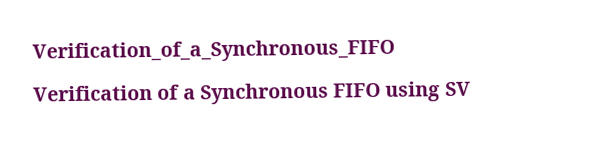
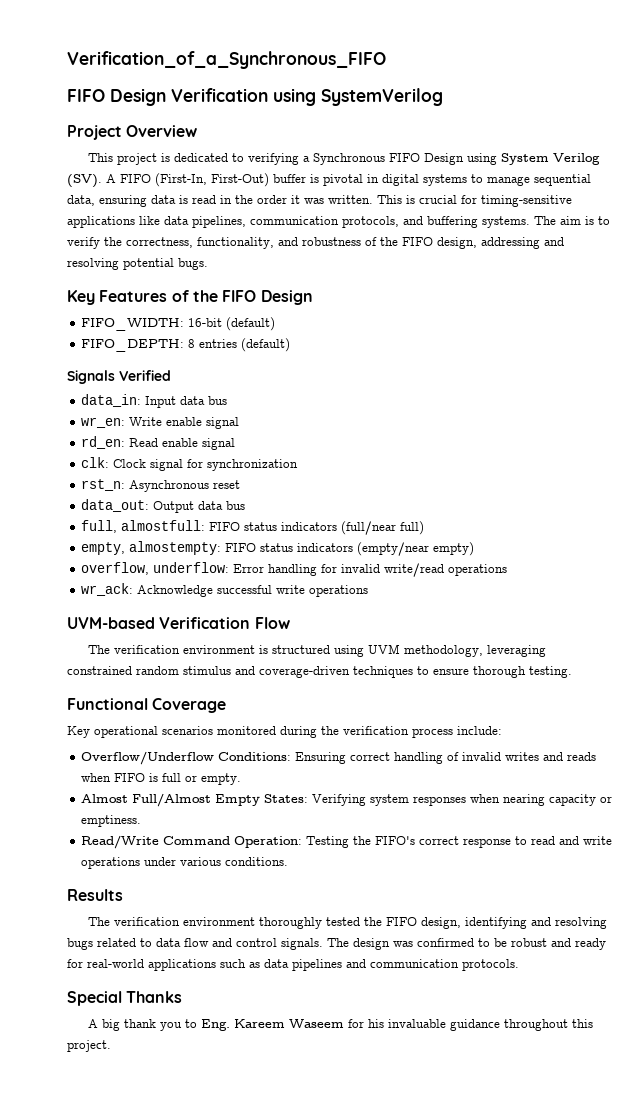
[33,81,471,105] Verification of a Synchronous FIFO using SV -> [67,88,443,106] [67,125,198,140] [87,153,600,165] [67,173,591,188] [67,195,572,207] [67,216,610,228] [67,237,564,249] [67,258,208,270] [67,290,313,305] [81,317,276,331] [81,338,291,352] [67,370,171,384] [81,394,228,408] [81,417,240,429] [81,436,236,450] [81,457,299,471] [81,479,241,492] [81,499,246,513] [81,520,425,535] [81,541,475,556] [81,562,508,577] [81,583,369,597] [67,617,290,629] [87,644,546,657] [67,666,572,678] [67,698,227,713] [67,726,502,738] [81,751,597,765] [81,773,242,785] [81,793,613,807] [81,815,142,827] [81,835,613,849] [81,857,289,869] [67,889,123,901] [87,917,607,929] [67,938,606,950] [67,959,519,971] [67,991,183,1006] [87,1019,593,1031] [67,1040,111,1052] FIFO Design Verification using SystemVerilog // Project Overview // This project is dedicated to verifying a Synchronous FIFO Design using System Verilog (SV). A FIFO (First-In, First-Out) buffer is pivotal in digital systems to manage sequential data, ensuring data is read in the order it was written. This is crucial for timing-sensitive applications like data pipelines, communication protocols, and buffering systems. The aim is to verify the correctness, functionality, and robustness of the FIFO design, addressing and resolving potential bugs. // Key Features of the FIFO Design // FIFO_WIDTH: 16-bit (default) // FIFO_DEPTH: 8 entries (default) // Signals Verified // data_in: Input data bus // wr_en: Write enable signal // rd_en: Read enable signal // clk: Clock signal for synchronization // rst_n: Asynchronous reset // data_out: Output data bus // full, almostfull: FIFO status indicators (full/near full) // empty, almostempty: FIFO status indicators (empty/near empty) // overflow, underflow: Error handling for invalid write/read operations // wr_ack: Acknowledge successful write operations // UVM-based Verification Flow // The verification environment is structured using UVM methodology, leveraging constrained random stimulus and coverage-driven techniques to ensure thorough testing. // Functional Coverage // Key operational scenarios monitored during the verification process include: // Overflow/Underflow Conditions: Ensuring correct handling of invalid writes and reads when FIFO is full or empty. // Almost Full/Almost Empty States: Verifying system responses when nearing capacity or emptiness. // Read/Write Command Operation: Testing the FIFO's correct response to read and write operations under various conditions. // Results // The verification environment thoroughly tested the FIFO design, identifying and resolving bugs related to data flow and control signals. The design was confirmed to be robust and ready for real-world applications such as data pipelines and communication protocols. // Special Thanks // A big thank you to Eng. Kareem Waseem for his invaluable guidance throughout this project.

